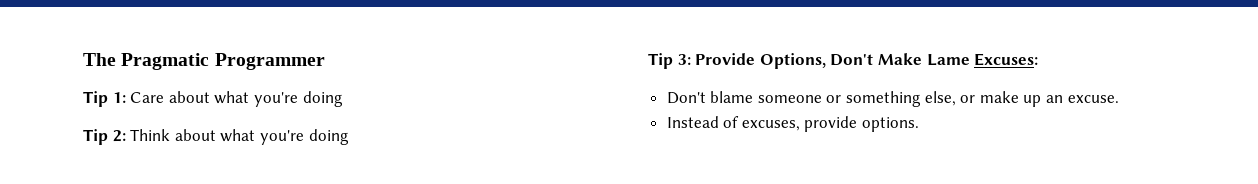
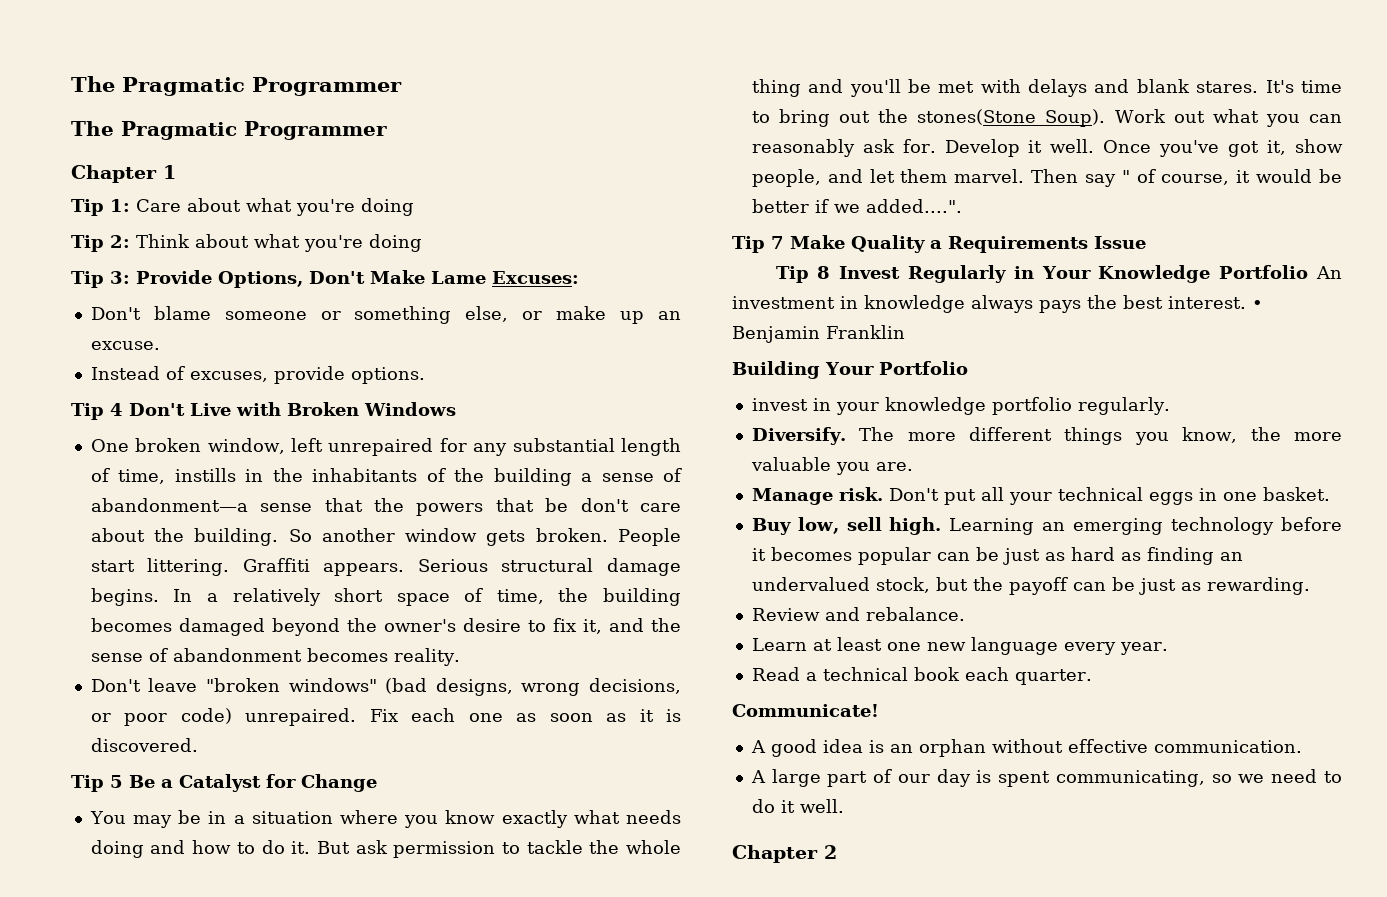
[83,53,325,70] The Pragmatic Programmer -> [71,76,402,96] [71,121,387,140] [71,165,176,183] The Pragmatic Programmer // The Pragmatic Programmer // Chapter 1
(920, 124) none -> [71,402,456,420] [90,438,681,456] [90,468,683,486] [90,498,681,516] [90,528,682,546] [90,558,681,576] [90,588,681,606] [90,618,681,636] [90,648,460,666] [90,678,682,696] [90,708,682,726] [90,738,198,752] [71,774,377,792] [89,810,682,828] [90,840,681,858] [751,79,1342,97] [751,109,1342,127] [751,139,1343,157] [751,169,1343,187] [751,199,962,213] [732,235,1146,253] [775,265,1342,283] [732,295,1263,313] [732,325,905,343] [732,361,968,379] [751,397,1170,415] [751,427,1342,445] [750,457,913,475] [751,487,1330,505] [751,517,1342,535] [751,547,1243,565] [751,577,1310,595] [751,607,965,621] [751,637,1168,655] [751,667,1092,685] [732,704,879,717] [750,739,1302,757] [750,769,1342,787] [751,799,844,813] [732,845,837,863] // Tip 4 Don't Live with Broken Windows // One broken window, left unrepaired for any substantial length of time, instills in the inhabitants of the building a sense of abandonment—a sense that the powers that be don't care about the building. So another window gets broken. People start littering. Graffiti appears. Serious structural damage begins. In a relatively short space of time, the building becomes damaged beyond the owner's desire to fix it, and the sense of abandonment becomes reality. // Don't leave "broken windows" (bad designs, wrong decisions, or poor code) unrepaired. Fix each one as soon as it is discovered. // Tip 5 Be a Catalyst for Change // You may be in a situation where you know exactly what needs doing and how to do it. But ask permission to tackle the whole thing and you'll be met with delays and blank stares. It's time to bring out the stones(Stone Soup). Work out what you can reasonably ask for. Develop it well. Once you've got it, show people, and let them marvel. Then say " of course, it would be better if we added....". // Tip 7 Make Quality a Requirements Issue // Tip 8 Invest Regularly in Your Knowledge Portfolio An investment in knowledge always pays the best interest. • Benjamin Franklin // Building Your Portfolio // invest in your knowledge portfolio regularly. // Diversify. The more different things you know, the more valuable you are. // Manage risk. Don't put all your technical eggs in one basket. // Buy low, sell high. Learning an emerging technology before it becomes popular can be just as hard as finding an undervalued stock, but the payoff can be just as rewarding. // Review and rebalance. // Learn at least one new language every year. // Read a technical book each quarter. // Communicate! // A good idea is an orphan without effective communication. // A large part of our day is spent communicating, so we need to do it well. // Chapter 2

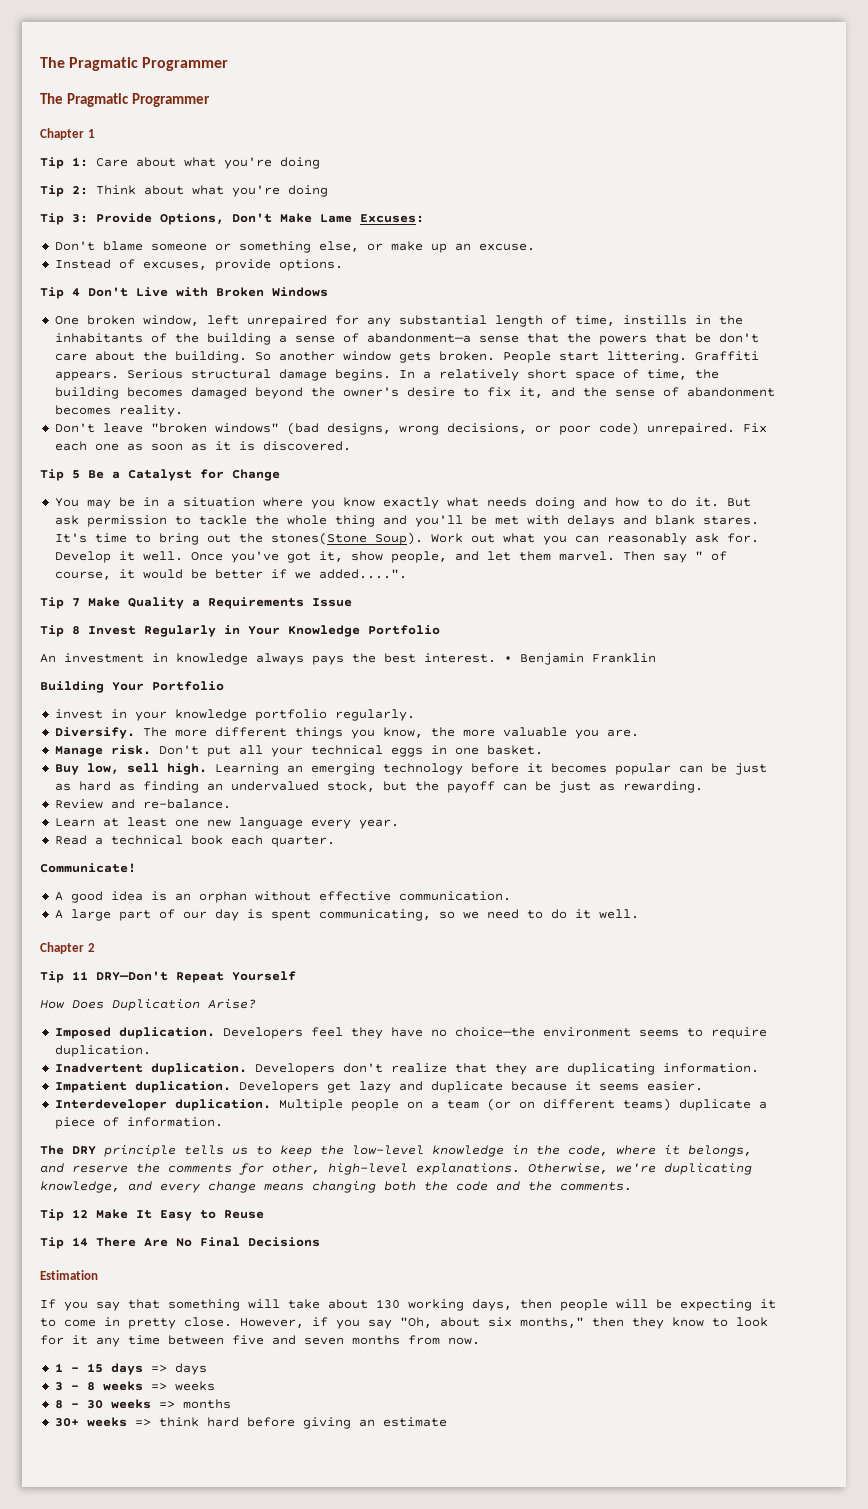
(1309, 272) none -> (440, 630) //
[865,607,965,621] rebalance. -> [142,799,231,809] re-balance.
(837, 852) none -> [40,971,296,983] [40,999,256,1011] [54,1027,767,1039] [54,1045,151,1057] [54,1063,759,1075] [54,1081,703,1093] [54,1098,767,1111] [54,1117,223,1129] [40,1145,752,1157] [40,1163,752,1175] [40,1181,632,1193] [40,1209,264,1221] [40,1237,320,1249] [40,1270,98,1280] [40,1299,776,1311] [40,1317,768,1329] [40,1335,480,1347] [54,1363,207,1375] [54,1381,215,1391] [54,1399,231,1409] [54,1417,447,1429] // Tip 11 DRY—Don't Repeat Yourself // How Does Duplication Arise? // Imposed duplication. Developers feel they have no choice—the environment seems to require duplication. // Inadvertent duplication. Developers don't realize that they are duplicating information. // Impatient duplication. Developers get lazy and duplicate because it seems easier. // Interdeveloper duplication. Multiple people on a team (or on different teams) duplicate a piece of information. // The DRY principle tells us to keep the low-level knowledge in the code, where it belongs, and reserve the comments for other, high-level explanations. Otherwise, we're duplicating knowledge, and every change means changing both the code and the comments. // Tip 12 Make It Easy to Reuse // Tip 14 There Are No Final Decisions // Estimation // If you say that something will take about 130 working days, then people will be expecting it to come in pretty close. However, if you say "Oh, about six months," then they know to look for it any time between five and seven months from now. // 1 - 15 days => days // 3 - 8 weeks => weeks // 8 - 30 weeks => months // 30+ weeks => think hard before giving an estimate

